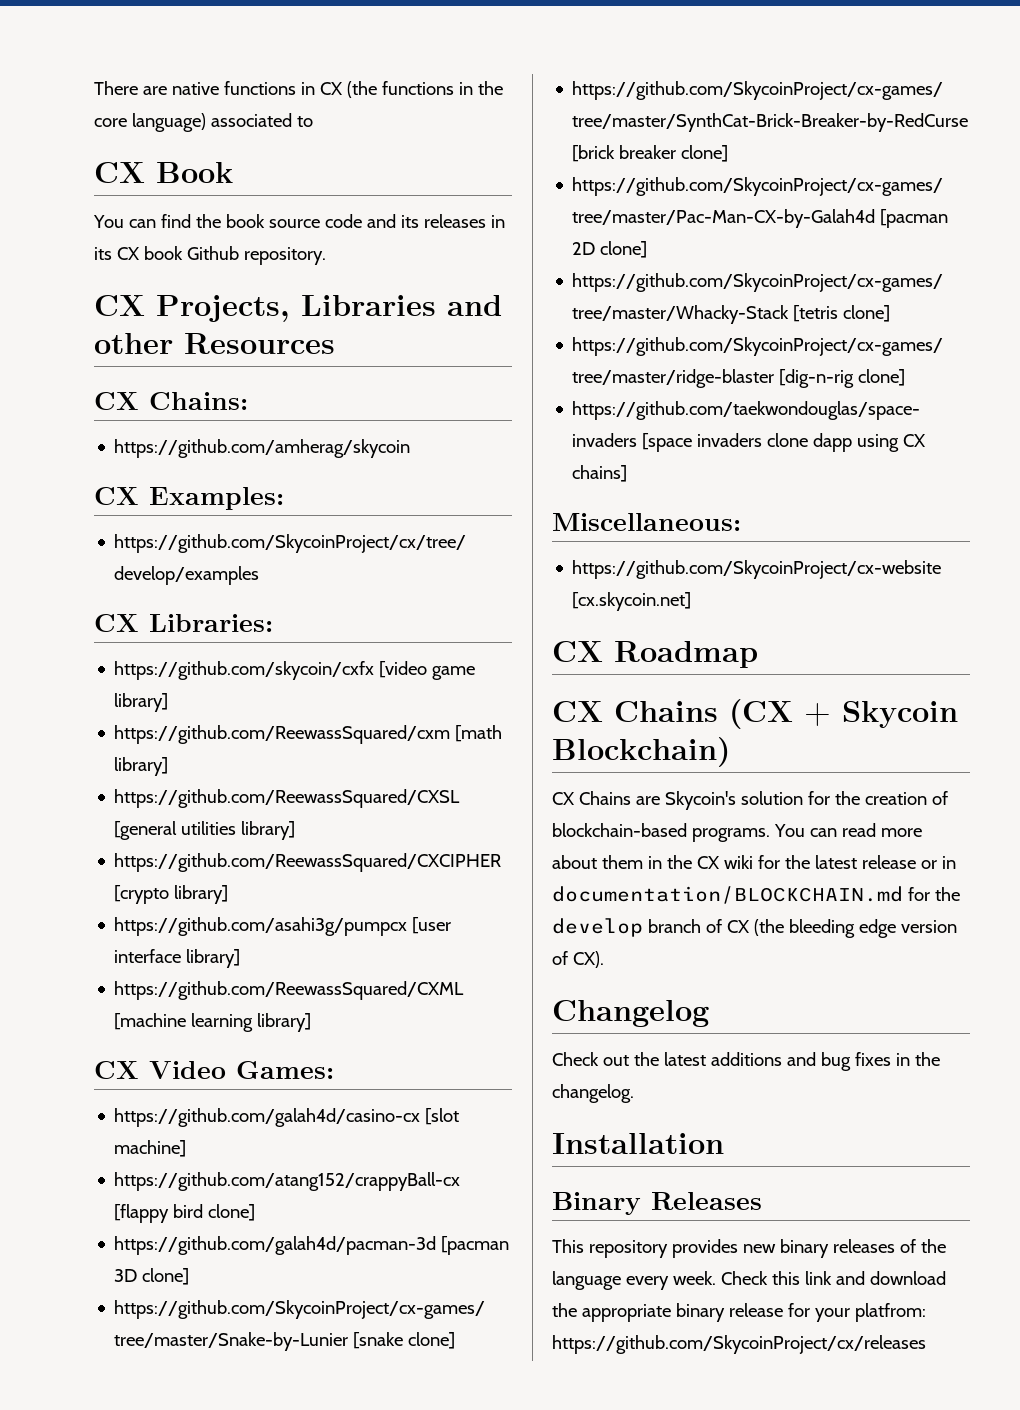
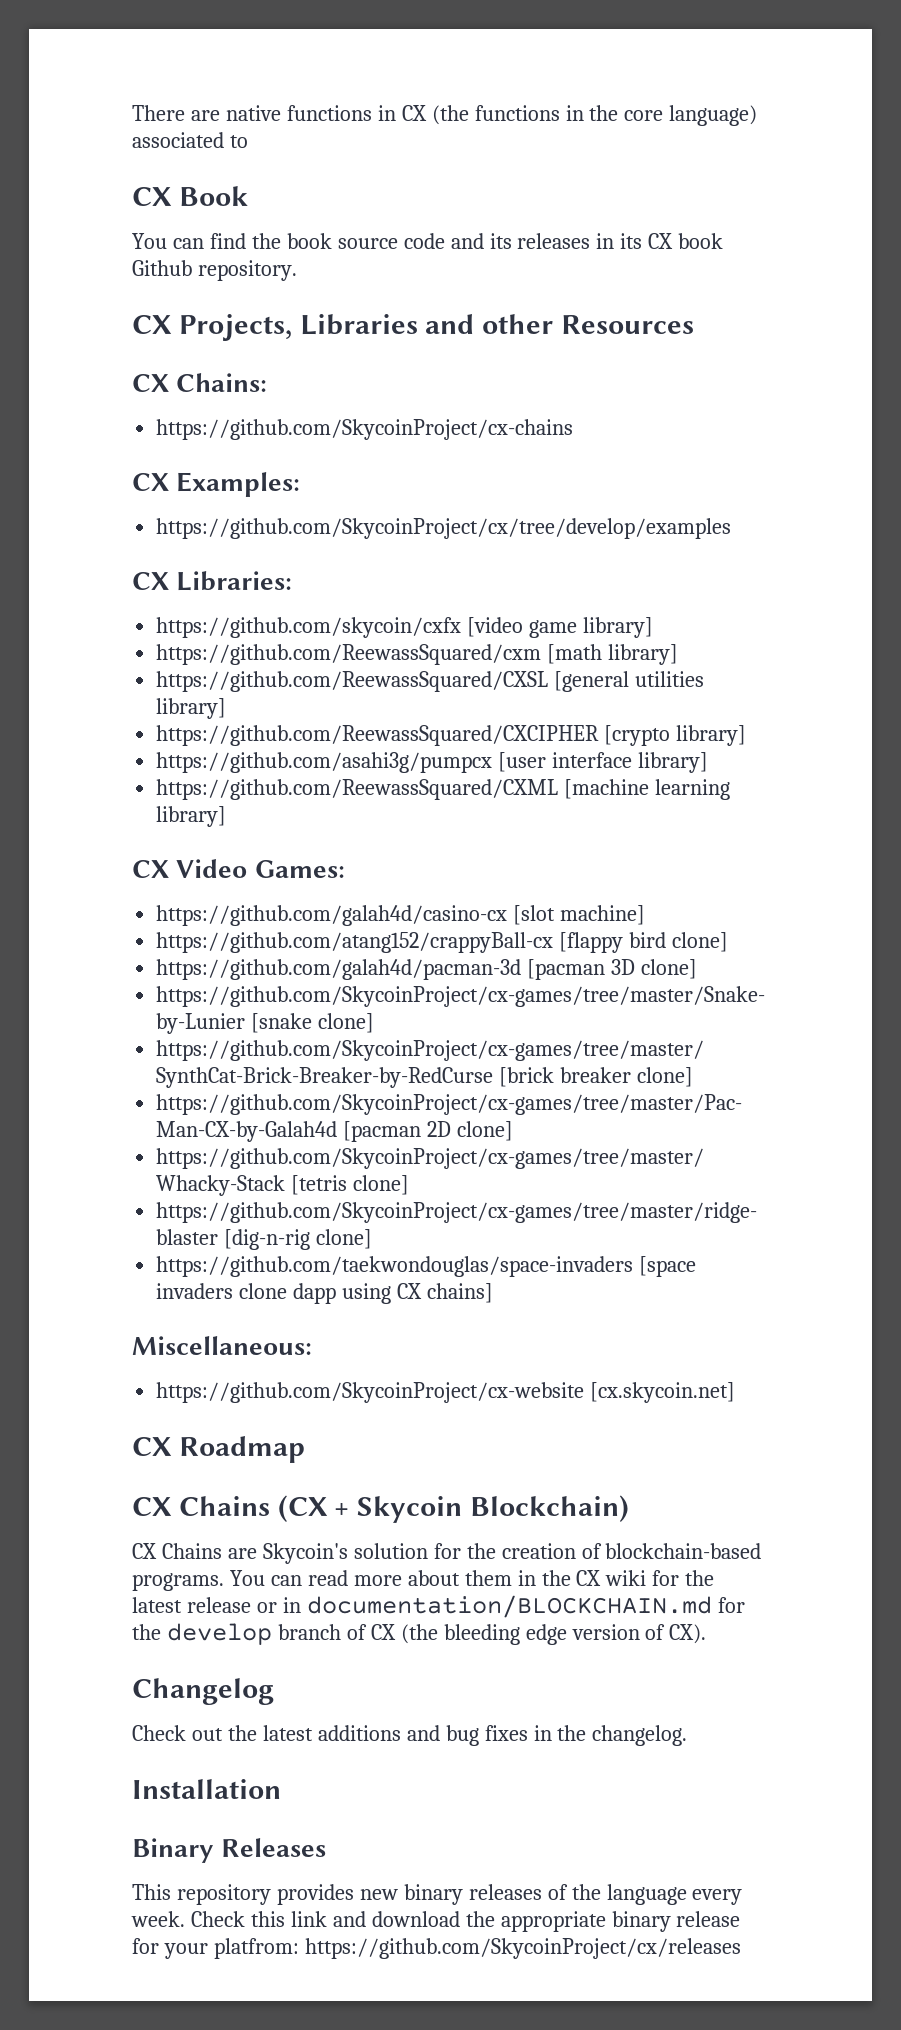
[114,439,411,458] https://github.com/amherag/skycoin -> [156,419,574,440] https://github.com/SkycoinProject/cx-chains

